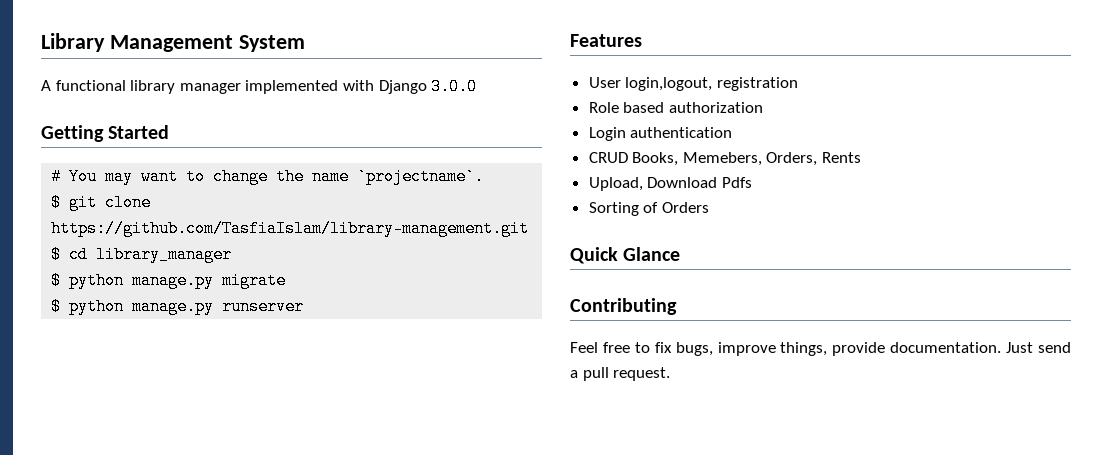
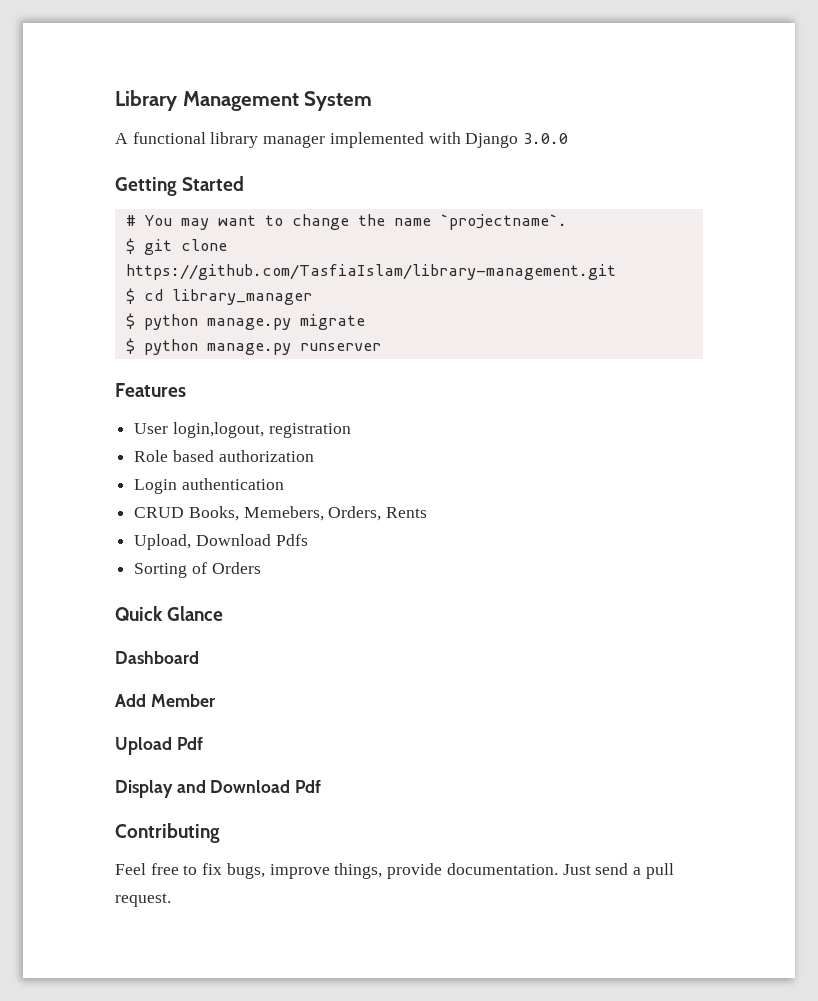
(681, 254) none -> [115,651,199,664] [115,694,215,707] [115,737,203,755] [115,780,322,798] // Dashboard // Add Member // Upload Pdf // Display and Download Pdf

